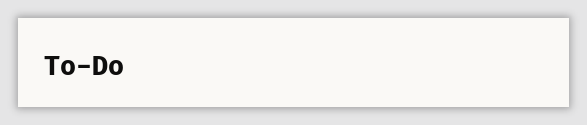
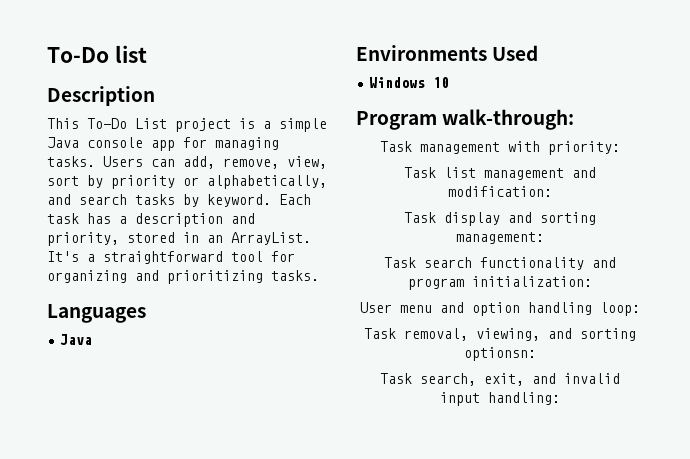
[44,56,124,75] To-Do -> [47,45,147,63] [47,86,155,106] [47,118,327,132] [47,137,279,151] [47,156,327,169] [47,175,327,189] [47,194,311,207] [47,213,255,227] [47,232,311,246] [47,251,295,264] [47,270,319,284] [47,304,146,323] [60,334,93,345] [356,45,539,61] [369,77,450,88] [356,109,575,130] [379,141,620,155] [403,167,596,180] [447,186,552,197] [403,212,596,226] [455,232,544,244] [383,257,616,270] [407,276,592,290] [359,302,640,316] [363,328,636,341] [463,347,536,361] [379,373,620,386] [439,392,560,406] To-Do list // Description // This To-Do List project is a simple Java console app for managing tasks. Users can add, remove, view, sort by priority or alphabetically, and search tasks by keyword. Each task has a description and priority, stored in an ArrayList. It's a straightforward tool for organizing and prioritizing tasks. // Languages // Java // Environments Used // Windows 10 // Program walk-through: // Task management with priority: // Task list management and modification: // Task display and sorting management: // Task search functionality and program initialization: // User menu and option handling loop: // Task removal, viewing, and sorting optionsn: // Task search, exit, and invalid input handling:

